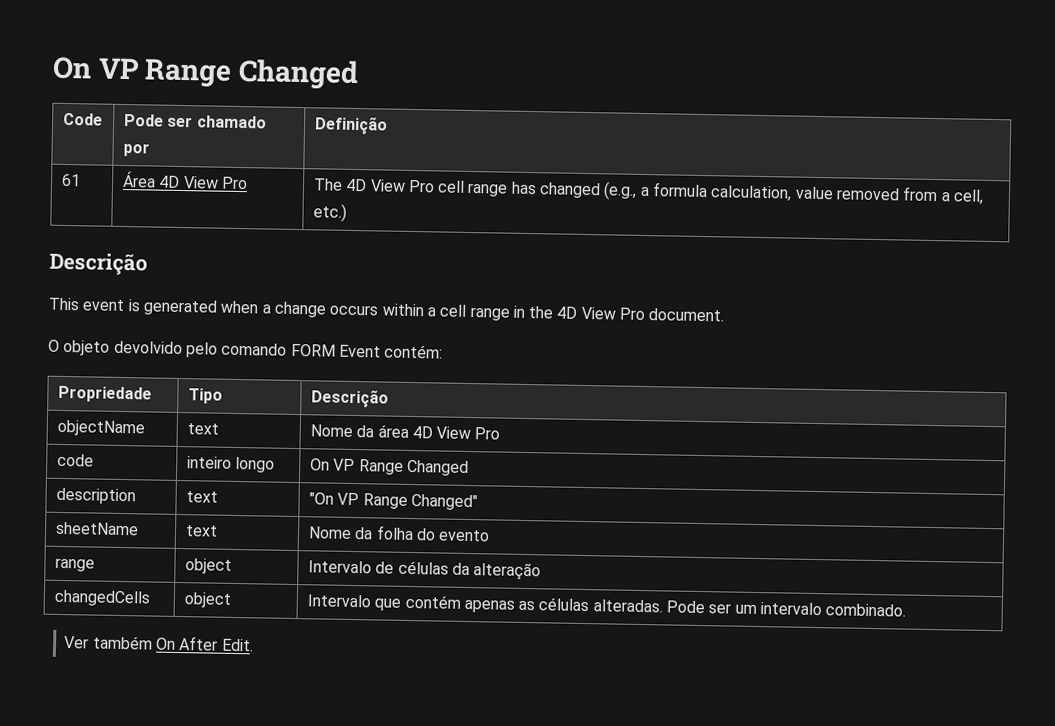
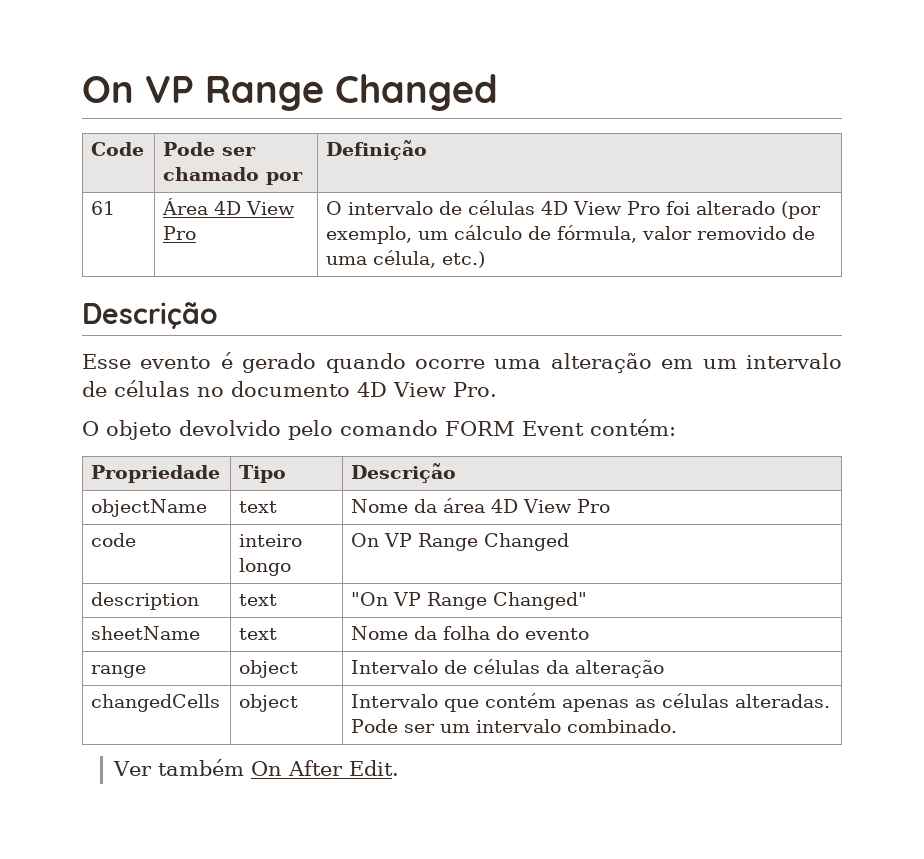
[312,178,984,205] [312,203,347,222] [49,252,148,276] [48,297,725,322] The 4D View Pro cell range has changed (e.g., a formula calculation, value removed from a cell, etc.) // Descrição // This event is generated when a change occurs within a cell range in the 4D View Pro document. -> [326,200,822,219] [326,225,816,244] [326,250,486,268] [82,302,218,329] [82,352,842,373] [82,380,497,397] O intervalo de células 4D View Pro foi alterado (por exemplo, um cálculo de fórmula, valor removido de uma célula, etc.) // Descrição // Esse evento é gerado quando ocorre uma alteração em um intervalo de células no documento 4D View Pro.

